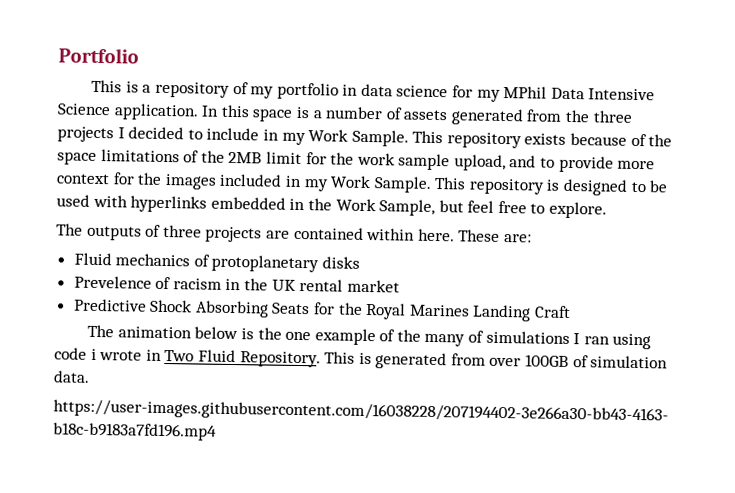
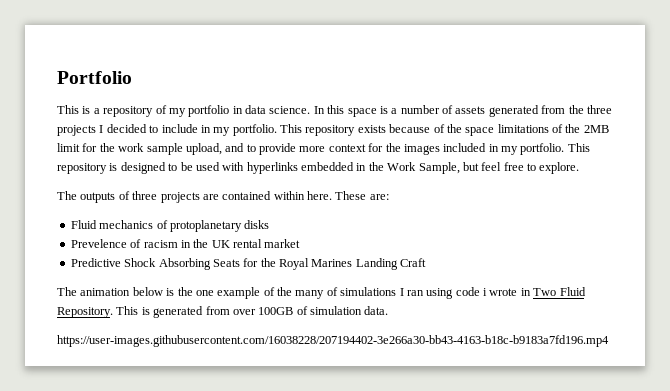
[396,85,656,102] [57,103,199,121] science for my MPhil Data Intensive Science application. -> [269,106,311,114] science.
[308,129,409,147] Work Sample. -> [232,124,277,136] portfolio.
[330,175,432,193] Work Sample. -> [520,143,565,155] portfolio.

